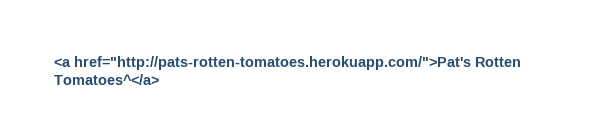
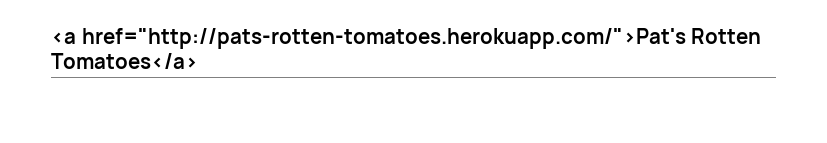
[54,74,159,85] Tomatoes^</a> -> [51,53,198,69] Tomatoes</a>

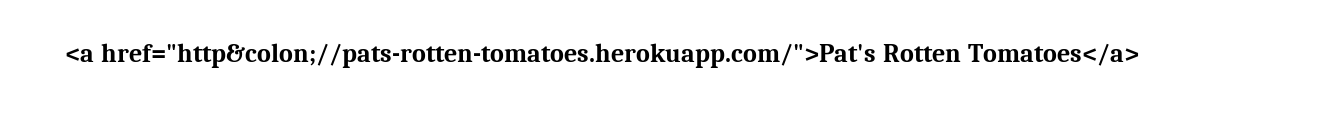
[81,28,686,49] href="http://pats-rotten-tomatoes.herokuapp.com/">Pat's -> [101,43,877,68] href="http&colon;//pats-rotten-tomatoes.herokuapp.com/">Pat's

